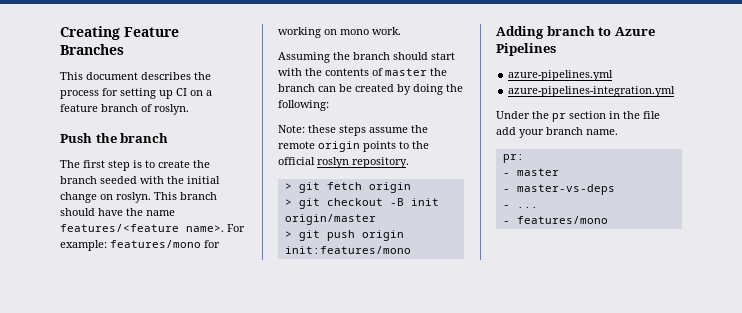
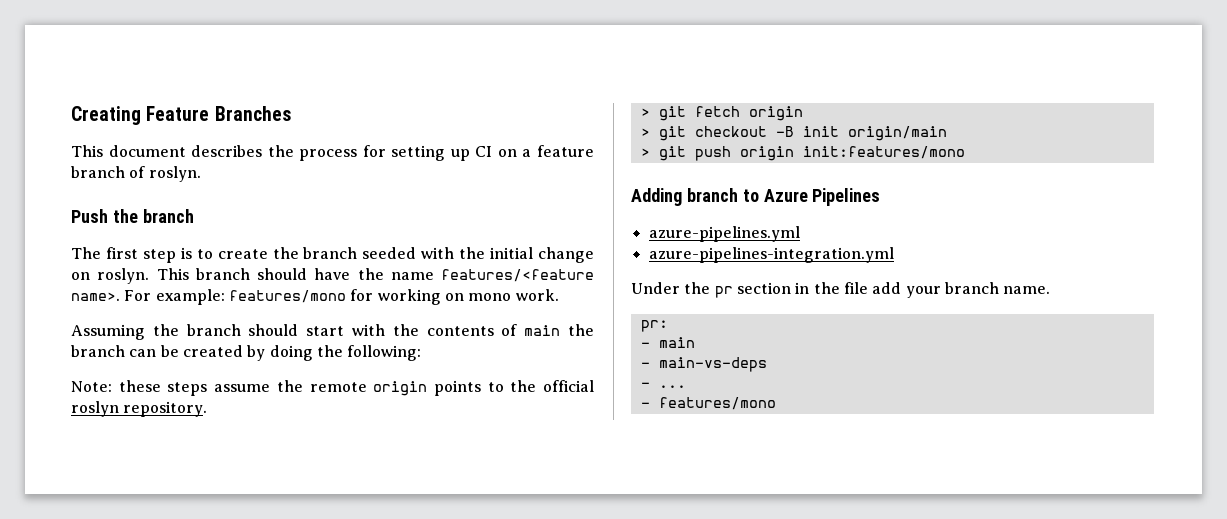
[385,68,427,76] master -> [524,325,561,336] main
[284,214,376,225] origin/master -> [847,126,947,141] origin/main
[516,168,559,176] [502,184,615,195] master // - master-vs-deps -> [658,337,695,348] [640,357,767,372] main // - main-vs-deps

